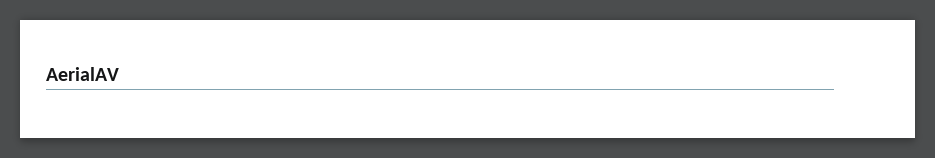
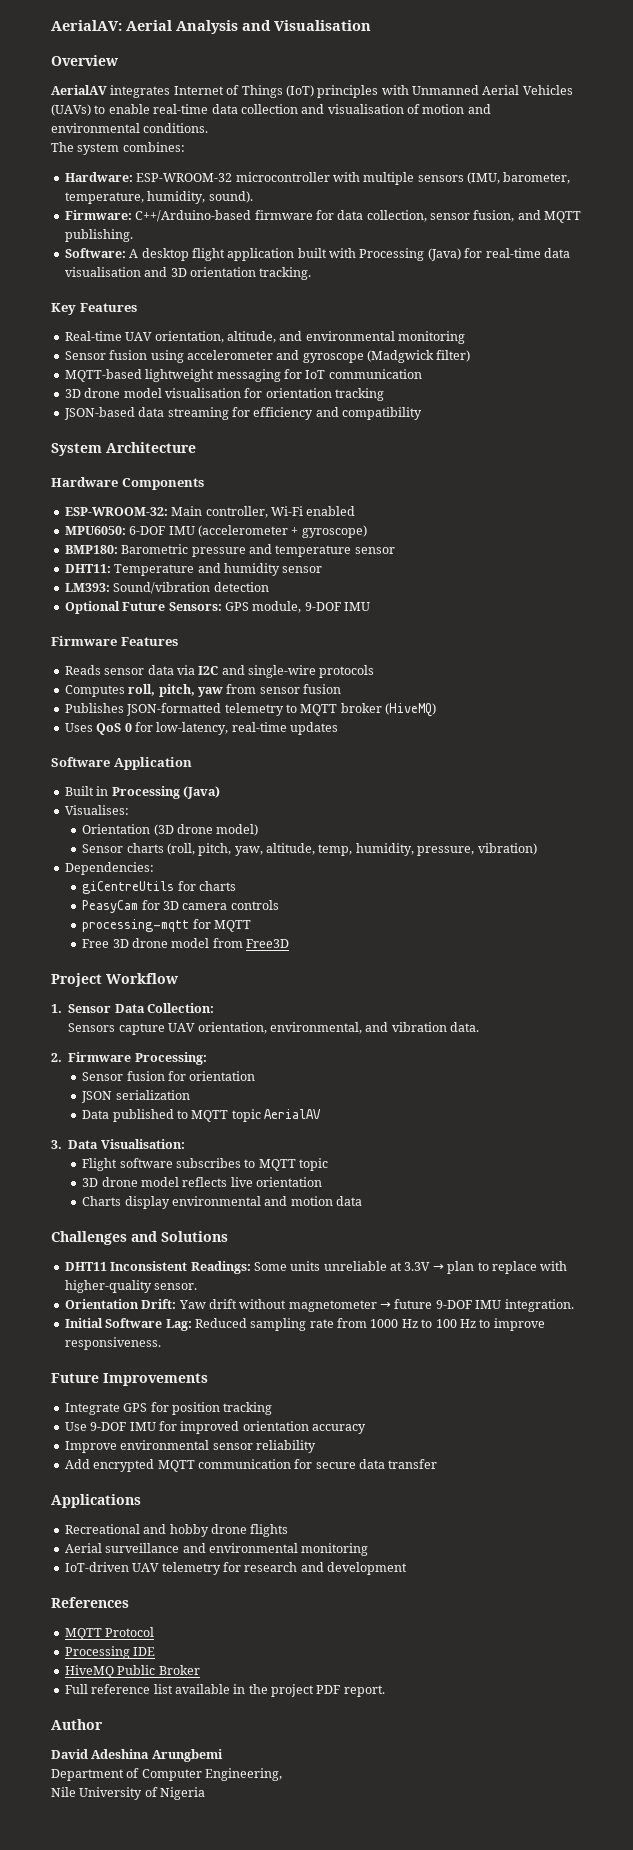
[46,67,119,81] AerialAV -> [51,20,371,34] [51,55,118,66] [51,85,573,98] [51,104,491,116] [51,123,209,133] [51,142,185,155] [64,172,571,185] [64,191,253,204] [64,210,582,223] [64,229,133,242] [64,248,570,261] [64,267,312,280] [51,303,137,315] [64,331,465,344] [64,350,471,363] [64,369,422,382] [64,388,384,401] [63,407,422,420] [51,442,196,456] [51,477,204,490] [64,506,356,518] [64,525,367,538] [64,544,395,557] [64,563,323,576] [64,582,269,594] [64,601,370,614] [51,636,178,646] [64,665,375,678] [64,684,341,697] [64,703,436,717] [64,722,338,735] [51,757,192,770] [64,786,220,799] [64,805,129,815] [82,824,259,836] [82,843,537,856] [64,862,154,875] [82,881,236,894] [82,900,279,913] [82,919,251,932] [82,938,290,948] [51,973,178,987] [51,1003,215,1013] [68,1022,480,1035] [51,1052,207,1065] [82,1071,256,1081] [81,1090,190,1103] [82,1109,322,1122] [51,1139,185,1149] [82,1158,329,1171] [82,1177,323,1187] [82,1196,363,1209] [51,1231,228,1245] [64,1261,568,1274] [64,1280,198,1293] [64,1299,574,1312] [64,1318,545,1331] [64,1337,161,1350] [51,1373,208,1386] [64,1402,273,1415] [64,1421,366,1434] [64,1440,316,1453] [64,1459,438,1472] [51,1494,141,1508] [64,1524,289,1537] [64,1543,369,1556] [64,1562,407,1575] [51,1597,129,1608] [64,1627,155,1640] [64,1646,156,1659] [64,1665,200,1678] [64,1684,385,1697] [51,1719,103,1730] [51,1749,223,1762] [51,1768,283,1781] [51,1787,206,1800] AerialAV: Aerial Analysis and Visualisation // Overview // AerialAV integrates Internet of Things (IoT) principles with Unmanned Aerial Vehicles (UAVs) to enable real-time data collection and visualisation of motion and environmental conditions. // The system combines: // Hardware: ESP-WROOM-32 microcontroller with multiple sensors (IMU, barometer, temperature, humidity, sound). // Firmware: C++/Arduino-based firmware for data collection, sensor fusion, and MQTT publishing. // Software: A desktop flight application built with Processing (Java) for real-time data visualisation and 3D orientation tracking. // Key Features // Real-time UAV orientation, altitude, and environmental monitoring // Sensor fusion using accelerometer and gyroscope (Madgwick filter) // MQTT-based lightweight messaging for IoT communication // 3D drone model visualisation for orientation tracking // JSON-based data streaming for efficiency and compatibility // System Architecture // Hardware Components // ESP-WROOM-32: Main controller, Wi-Fi enabled // MPU6050: 6-DOF IMU (accelerometer + gyroscope) // BMP180: Barometric pressure and temperature sensor // DHT11: Temperature and humidity sensor // LM393: Sound/vibration detection // Optional Future Sensors: GPS module, 9-DOF IMU // Firmware Features // Reads sensor data via I2C and single-wire protocols // Computes roll, pitch, yaw from sensor fusion // Publishes JSON-formatted telemetry to MQTT broker (HiveMQ) // Uses QoS 0 for low-latency, real-time updates // Software Application // Built in Processing (Java) // Visualises: // Orientation (3D drone model) // Sensor charts (roll, pitch, yaw, altitude, temp, humidity, pressure, vibration) // Dependencies: // giCentreUtils for charts // PeasyCam for 3D camera controls // processing-mqtt for MQTT // Free 3D drone model from Free3D // Project Workflow // 1. Sensor Data Collection: // Sensors capture UAV orientation, environmental, and vibration data. // 2. Firmware Processing: // Sensor fusion for orientation // JSON serialization // Data published to MQTT topic AerialAV // 3. Data Visualisation: // Flight software subscribes to MQTT topic // 3D drone model reflects live orientation // Charts display environmental and motion data // Challenges and Solutions // DHT11 Inconsistent Readings: Some units unreliable at 3.3V → plan to replace with higher-quality sensor. // Orientation Drift: Yaw drift without magnetometer → future 9-DOF IMU integration. // Initial Software Lag: Reduced sampling rate from 1000 Hz to 100 Hz to improve responsiveness. // Future Improvements // Integrate GPS for position tracking // Use 9-DOF IMU for improved orientation accuracy // Improve environmental sensor reliability // Add encrypted MQTT communication for secure data transfer // Applications // Recreational and hobby drone flights // Aerial surveillance and environmental monitoring // IoT-driven UAV telemetry for research and development // References // MQTT Protocol // Processing IDE // HiveMQ Public Broker // Full reference list available in the project PDF report. // Author // David Adeshina Arungbemi // Department of Computer Engineering, // Nile University of Nigeria

